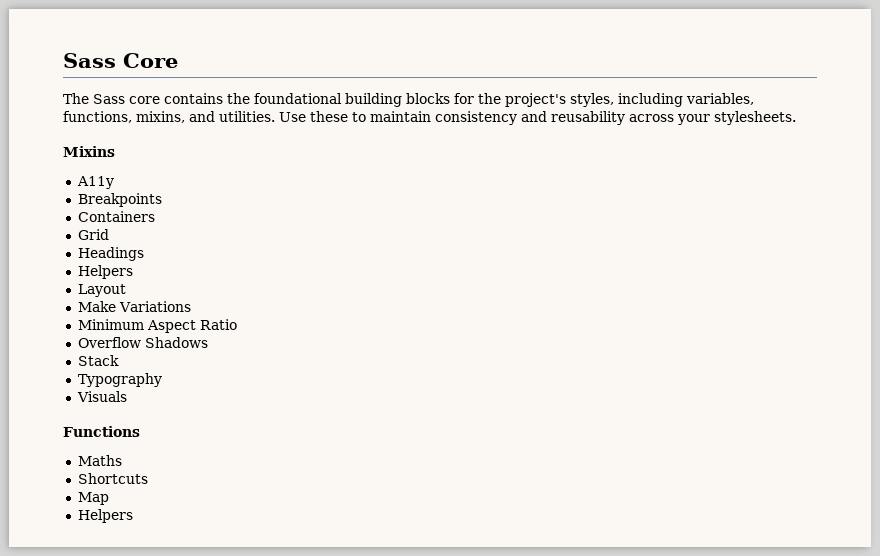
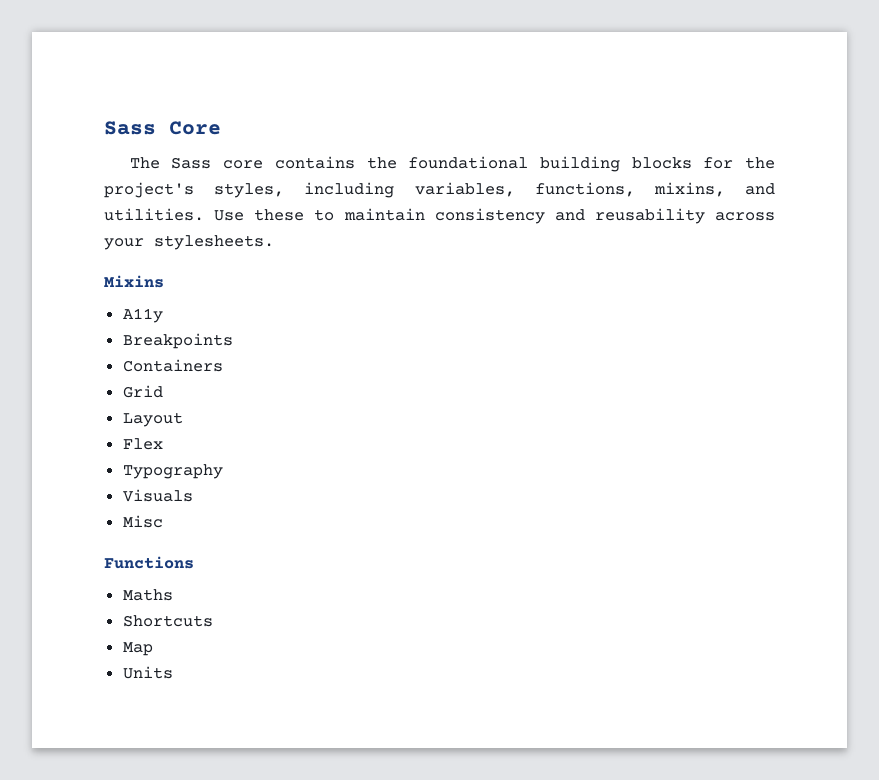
[77,247,144,261] [77,265,133,279] // Headings // Helpers -> (163, 391) none
[77,301,191,312] [77,319,237,333] [77,337,208,348] [77,355,119,366] Make Variations // Minimum Aspect Ratio // Overflow Shadows // Stack -> [122,438,163,450] Flex
(127, 396) none -> [122,515,163,528] // Misc
[77,509,133,523] Helpers -> [122,666,173,679] Units

